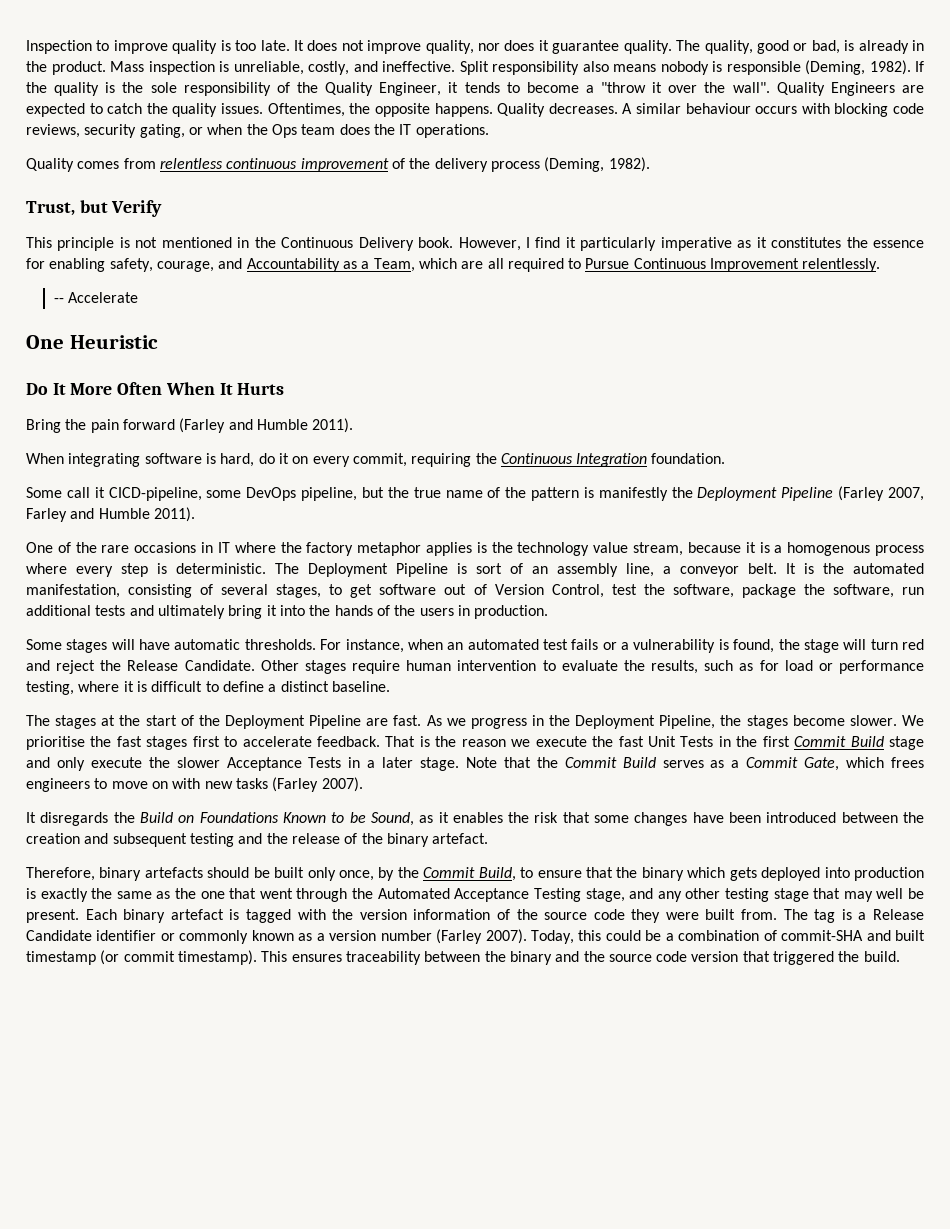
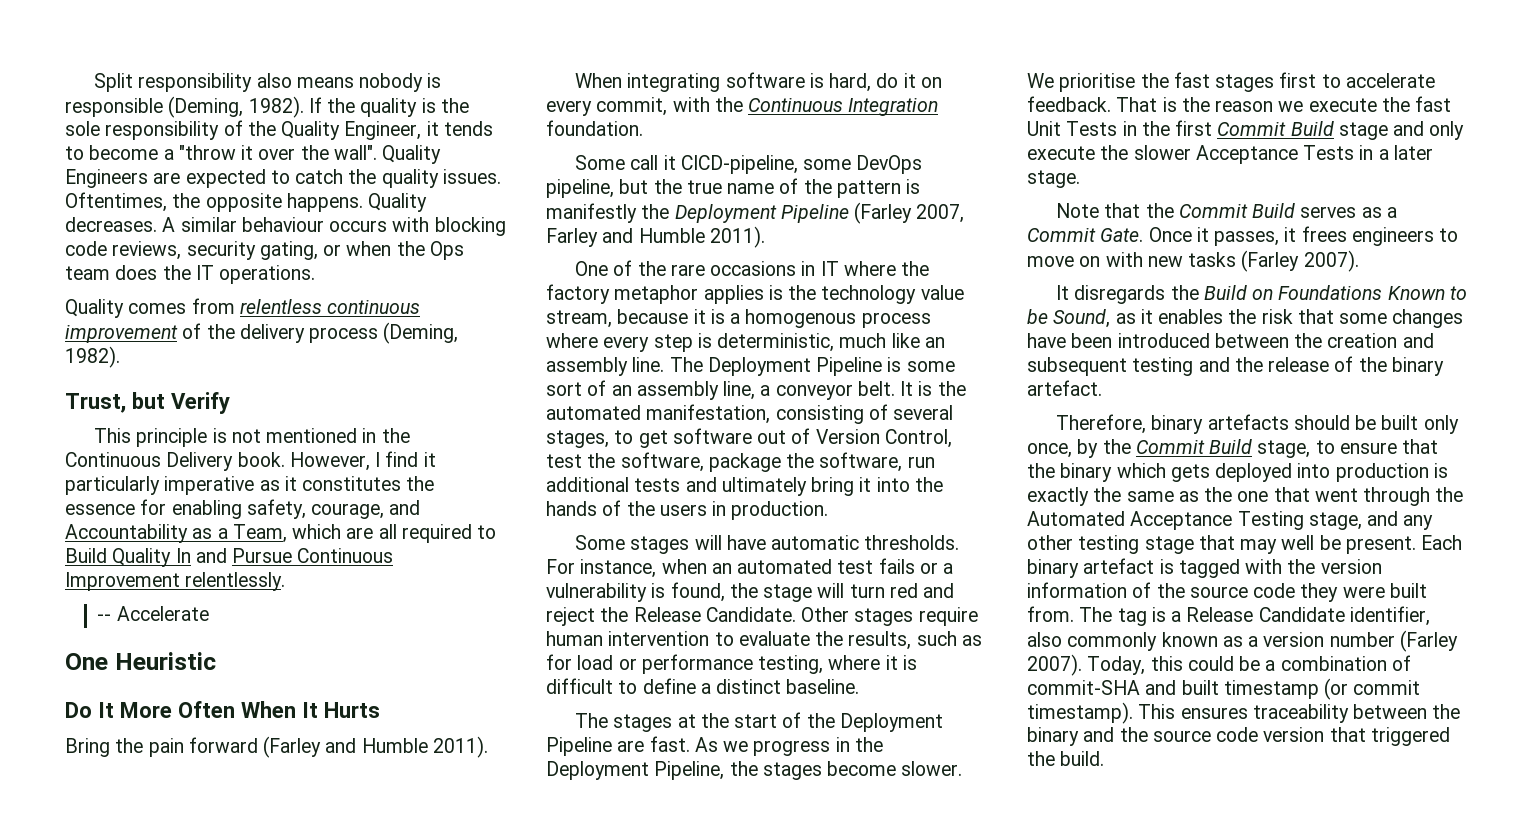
[26,40,924,54] [26,61,455,75] Inspection to improve quality is too late. It does not improve quality, nor does it guarantee quality. The quality, good or bad, is already in the product. Mass inspection is unreliable, costly, and ineffective. -> (94, 82) none
(582, 263) none -> [65,548,227,567] Build Quality In and
[411,453,472,467] requiring -> [672,97,710,112] with
[176,563,266,574] deterministic. -> [717,333,945,352] [546,357,665,376] deterministic, much like an assembly line.
(467, 568) none -> [906,361,955,372] some
(460, 764) none -> (1080, 179) //
[804,757,885,771] Gate, which -> [1100,227,1297,246] Gate. Once it passes, it
[478,867,516,881] Build, -> [1209,439,1311,458] Build stage,
[96,930,175,941] identifier or -> [1349,606,1430,626] [1027,632,1062,647] identifier, also

